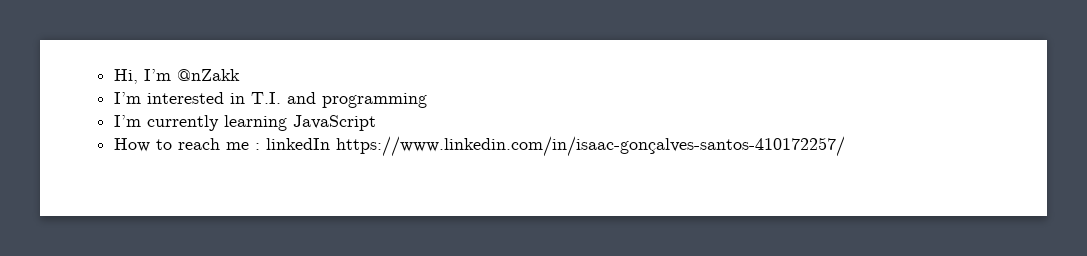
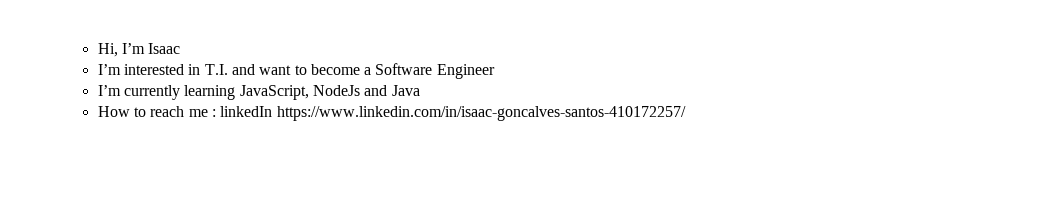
[177,69,241,81] @nZakk -> [148,43,181,54] Isaac
[322,93,428,108] programming -> [259,63,495,79] want to become a Software Engineer
[293,115,377,131] JavaScript -> [239,85,420,100] JavaScript, NodeJs and Java
[336,136,846,157] https://www.linkedin.com/in/isaac-gonçalves-santos-410172257/ -> [276,106,686,121] https://www.linkedin.com/in/isaac-goncalves-santos-410172257/

